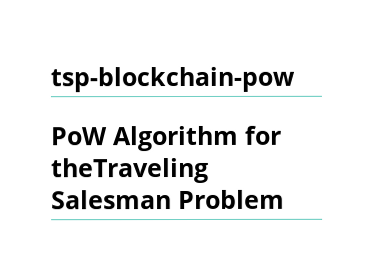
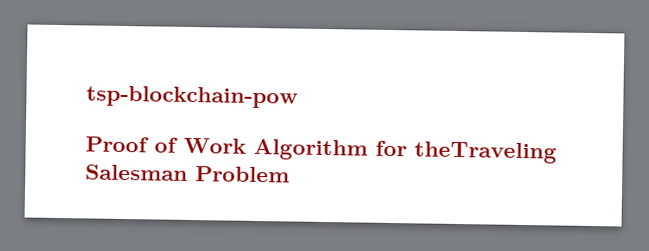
[50,127,108,146] PoW -> [85,136,246,154] Proof of Work

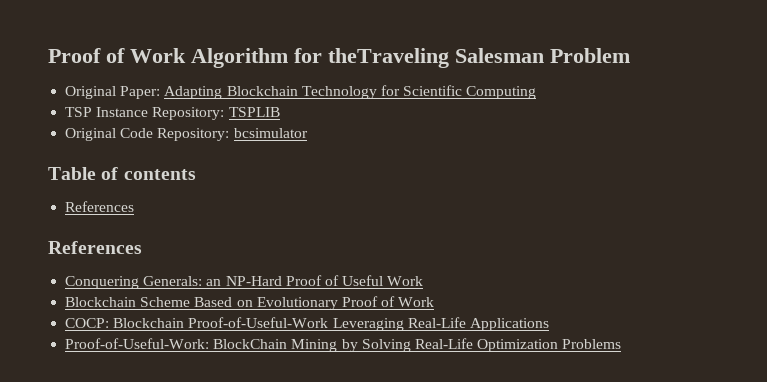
[86,85,298,109] tsp-blockchain-pow // -> (48, 55) none
(290, 174) none -> [65,85,537,99] [65,107,280,120] [65,128,308,141] [48,167,196,180] [65,201,135,212] [48,241,142,254] [65,275,424,289] [65,296,435,310] [65,317,549,331] [65,338,622,352] // Original Paper: Adapting Blockchain Technology for Scientific Computing // TSP Instance Repository: TSPLIB // Original Code Repository: bcsimulator // Table of contents // References // References // Conquering Generals: an NP-Hard Proof of Useful Work // Blockchain Scheme Based on Evolutionary Proof of Work // COCP: Blockchain Proof-of-Useful-Work Leveraging Real-Life Applications // Proof-of-Useful-Work: BlockChain Mining by Solving Real-Life Optimization Problems

